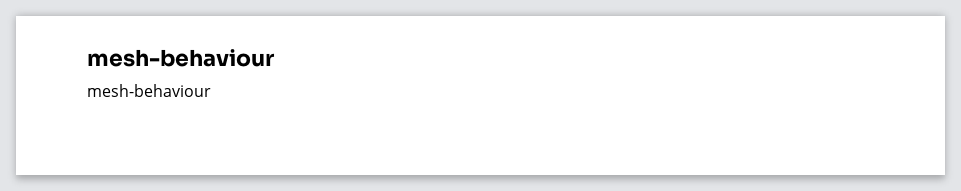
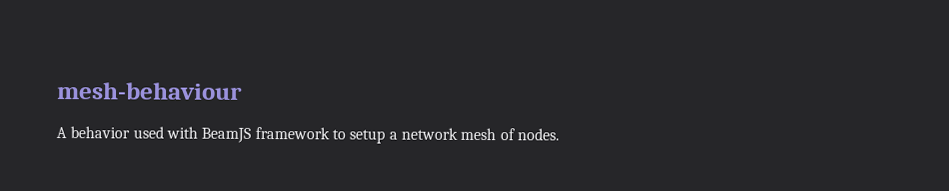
[87,84,211,97] mesh-behaviour -> [56,126,559,144] A behavior used with BeamJS framework to setup a network mesh of nodes.

